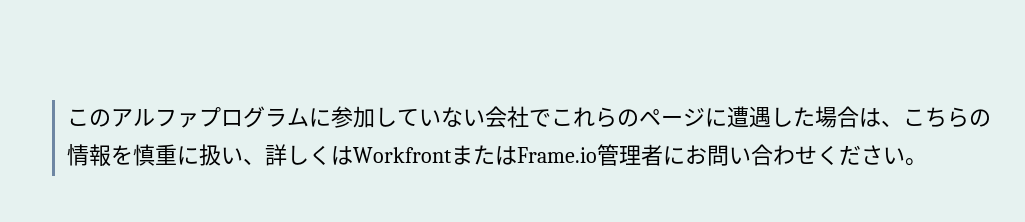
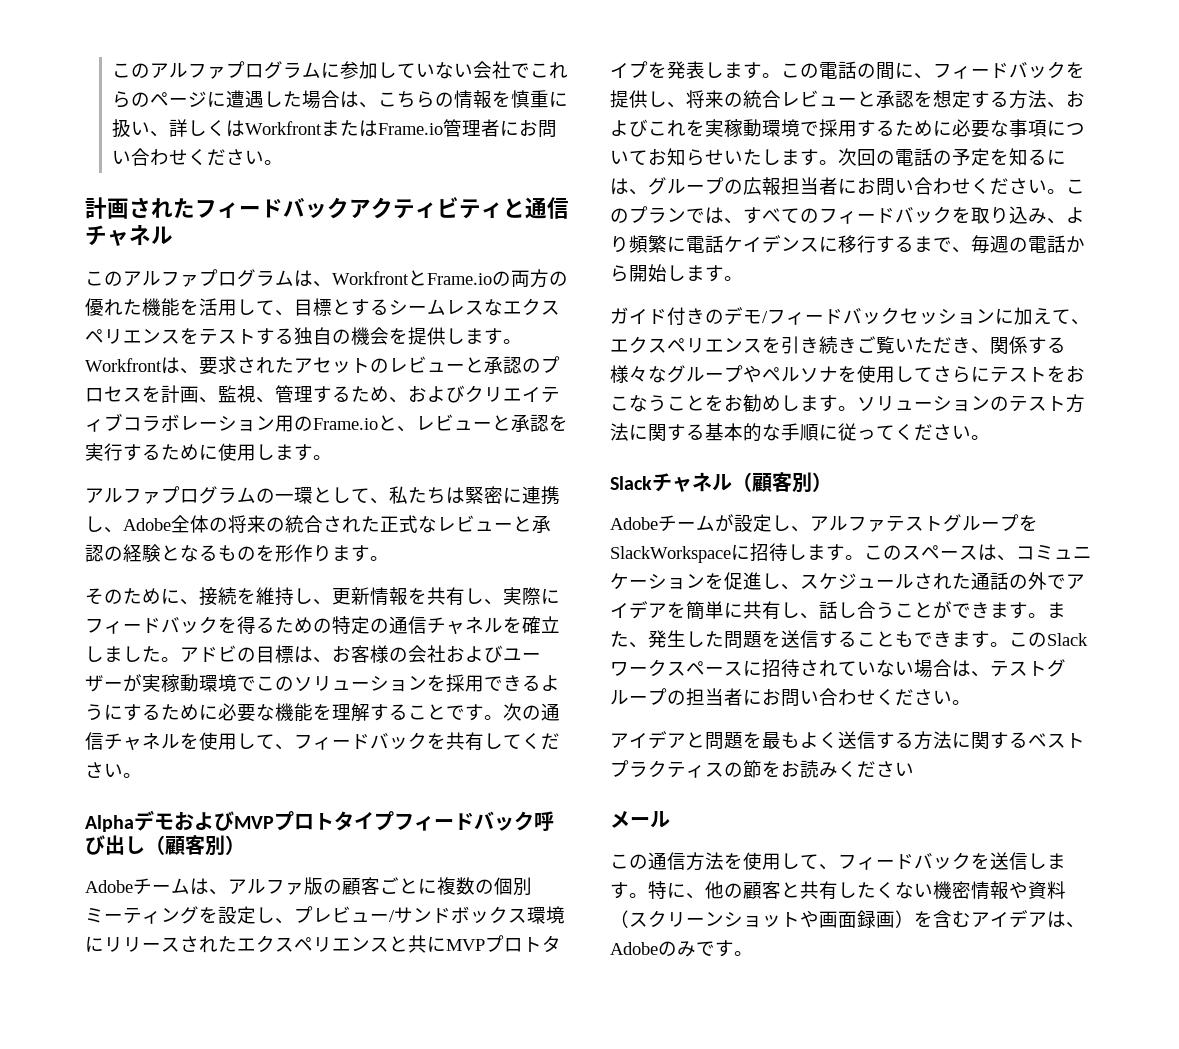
(928, 162) none -> [85,197,569,219] [85,225,173,246] [85,269,568,288] [85,298,560,317] [85,327,522,345] [85,356,560,375] [85,385,560,403] [85,413,568,432] [85,443,332,461] [85,486,560,505] [85,515,551,533] [85,544,389,563] [85,587,560,606] [85,616,560,634] [85,645,541,663] [85,674,560,693] [85,703,560,722] [85,732,560,751] [85,762,142,778] [85,810,554,832] [85,835,245,856] [85,877,532,896] [85,906,565,924] [85,935,561,953] [610,61,1085,80] [610,90,1085,109] [610,119,1085,138] [610,148,1066,166] [610,177,1085,196] [610,206,1085,224] [610,235,1085,254] [610,264,743,282] [610,307,1090,326] [610,336,1066,354] [610,365,1085,383] [610,394,1085,413] [610,423,990,442] [610,472,832,493] [610,514,1038,532] [610,543,1092,563] [610,572,1085,590] [610,601,1066,620] [610,630,1088,649] [610,659,1066,678] [610,688,971,707] [610,731,1085,750] [610,760,914,778] [610,811,670,828] [610,852,1066,871] [610,881,1066,900] [610,910,1085,928] [610,940,753,957] // 計画されたフィードバックアクティビティと通信チャネル // このアルファプログラムは、WorkfrontとFrame.ioの両方の優れた機能を活用して、目標とするシームレスなエクスペリエンスをテストする独自の機会を提供します。Workfrontは、要求されたアセットのレビューと承認のプロセスを計画、監視、管理するため、およびクリエイティブコラボレーション用のFrame.ioと、レビューと承認を実行するために使用します。 // アルファプログラムの一環として、私たちは緊密に連携し、Adobe全体の将来の統合された正式なレビューと承認の経験となるものを形作ります。 // そのために、接続を維持し、更新情報を共有し、実際にフィードバックを得るための特定の通信チャネルを確立しました。アドビの目標は、お客様の会社およびユーザーが実稼動環境でこのソリューションを採用できるようにするために必要な機能を理解することです。次の通信チャネルを使用して、フィードバックを共有してください。 // AlphaデモおよびMVPプロトタイプフィードバック呼び出し（顧客別） // Adobeチームは、アルファ版の顧客ごとに複数の個別ミーティングを設定し、プレビュー/サンドボックス環境にリリースされたエクスペリエンスと共にMVPプロトタイプを発表します。この電話の間に、フィードバックを提供し、将来の統合レビューと承認を想定する方法、およびこれを実稼動環境で採用するために必要な事項についてお知らせいたします。次回の電話の予定を知るには、グループの広報担当者にお問い合わせください。このプランでは、すべてのフィードバックを取り込み、より頻繁に電話ケイデンスに移行するまで、毎週の電話から開始します。 // ガイド付きのデモ/フィードバックセッションに加えて、エクスペリエンスを引き続きご覧いただき、関係する様々なグループやペルソナを使用してさらにテストをおこなうことをお勧めします。ソリューションのテスト方法に関する基本的な手順に従ってください。 // Slackチャネル（顧客別） // Adobeチームが設定し、アルファテストグループをSlackWorkspaceに招待します。このスペースは、コミュニケーションを促進し、スケジュールされた通話の外でアイデアを簡単に共有し、話し合うことができます。また、発生した問題を送信することもできます。このSlackワークスペースに招待されていない場合は、テストグループの担当者にお問い合わせください。 // アイデアと問題を最もよく送信する方法に関するベストプラクティスの節をお読みください // メール // この通信方法を使用して、フィードバックを送信します。特に、他の顧客と共有したくない機密情報や資料（スクリーンショットや画面録画）を含むアイデアは、Adobeのみです。

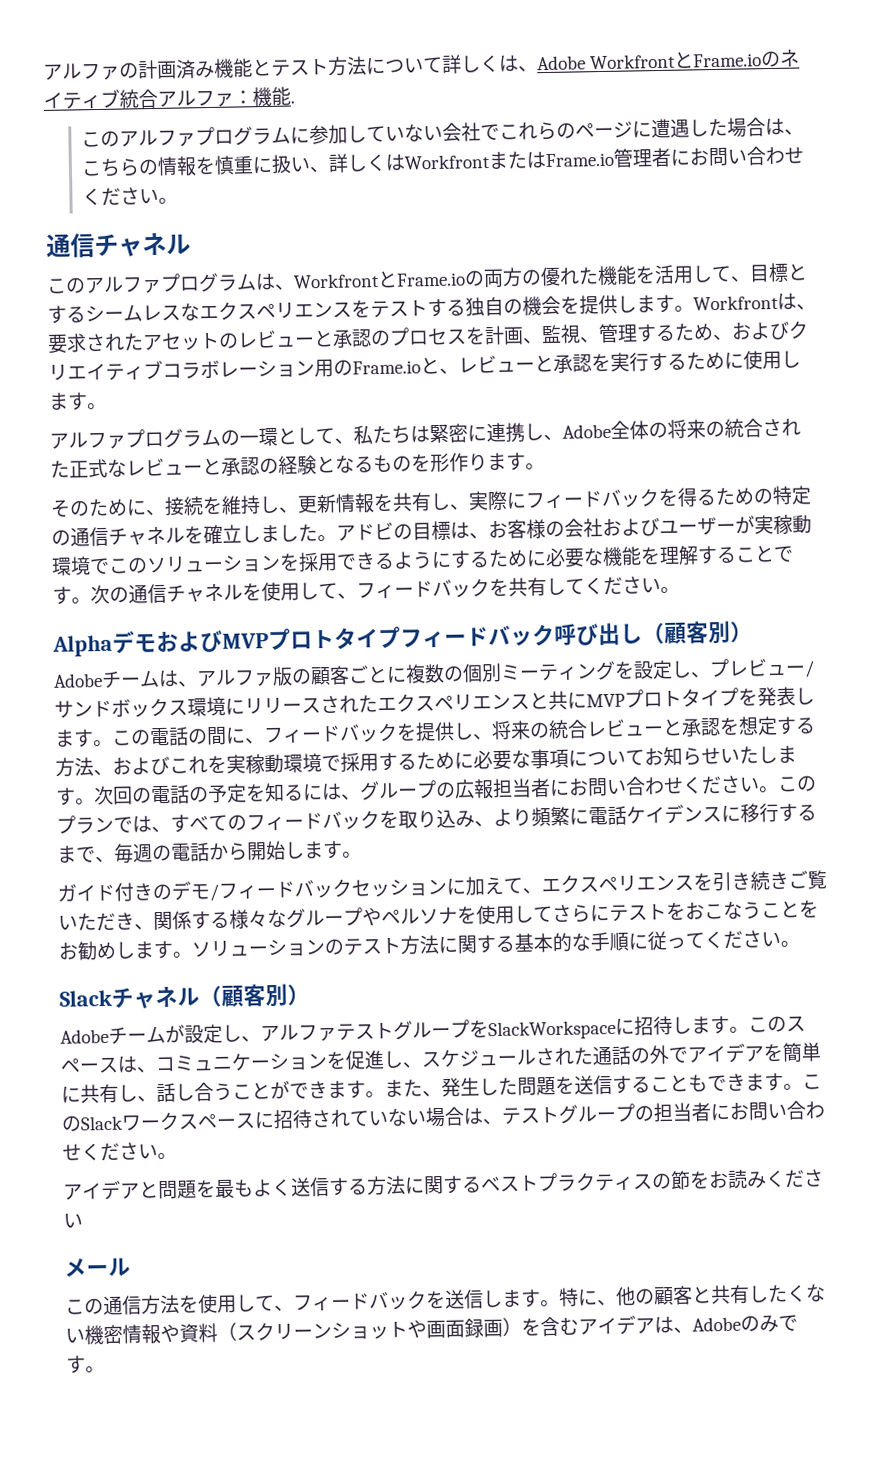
(111, 70) none -> [43,49,801,80] [43,86,295,110] アルファの計画済み機能とテスト方法について詳しくは、Adobe WorkfrontとFrame.ioのネイティブ統合アルファ：機能. //
[85,197,525,219] 計画されたフィードバックアクティビティと -> (179, 200) none

